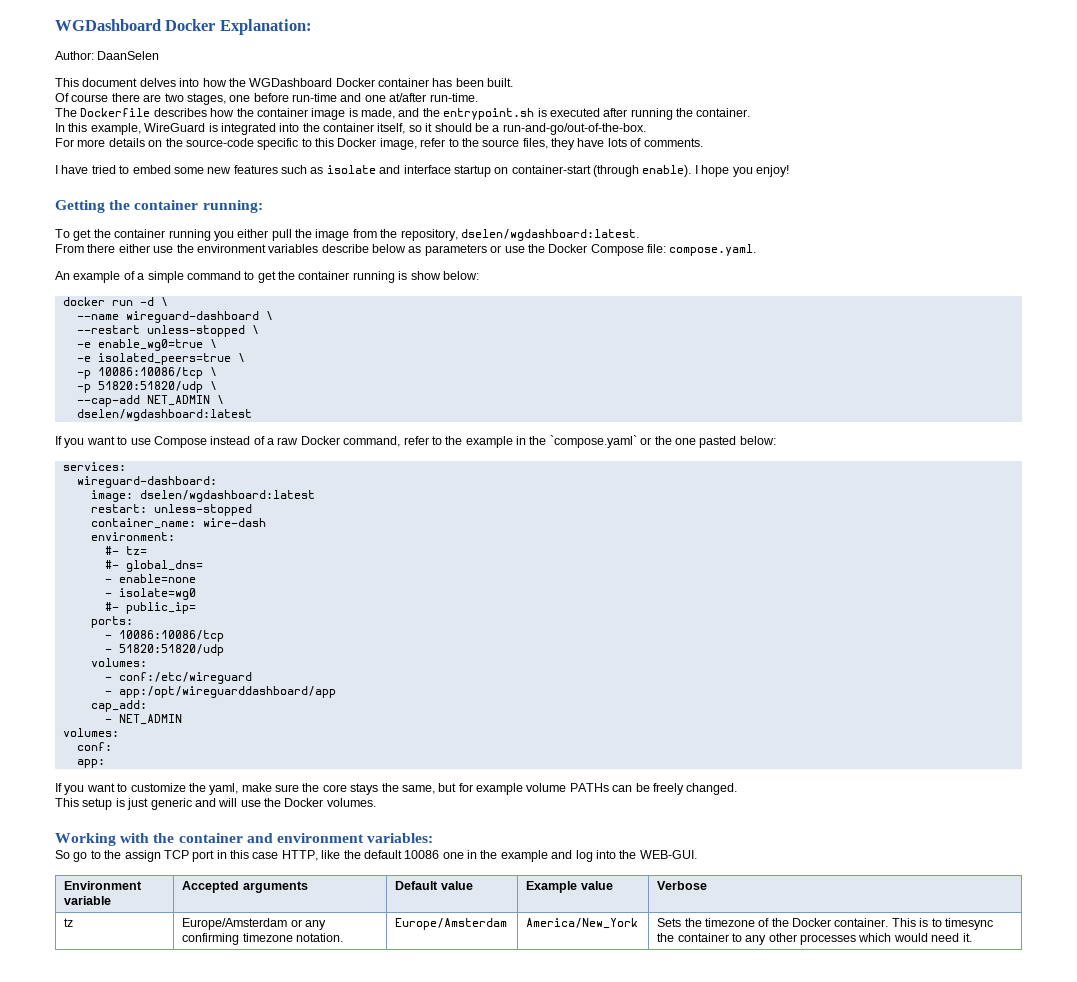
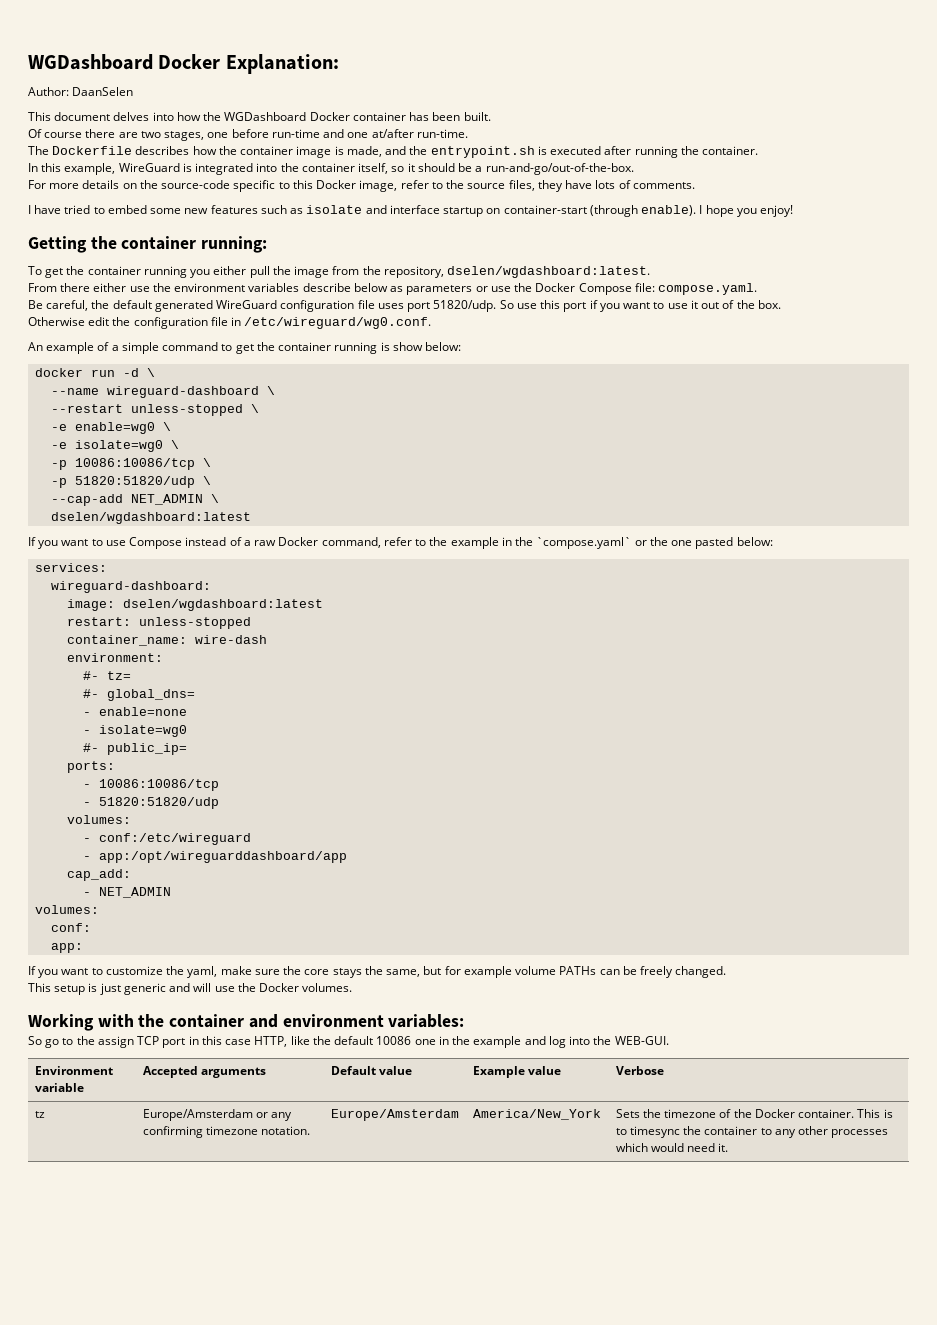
(757, 250) none -> [28,300,781,312] [28,317,432,329] // Be careful, the default generated WireGuard configuration file uses port 51820/udp. So use this port if you want to use it out of the box. // Otherwise edit the configuration file in /etc/wireguard/wg0.conf.
[97,339,217,351] [76,353,231,365] enable_wg0=true \ // -e isolated_peers=true -> [75,422,172,434] [51,440,164,452] enable=wg0 \ // -e isolate=wg0

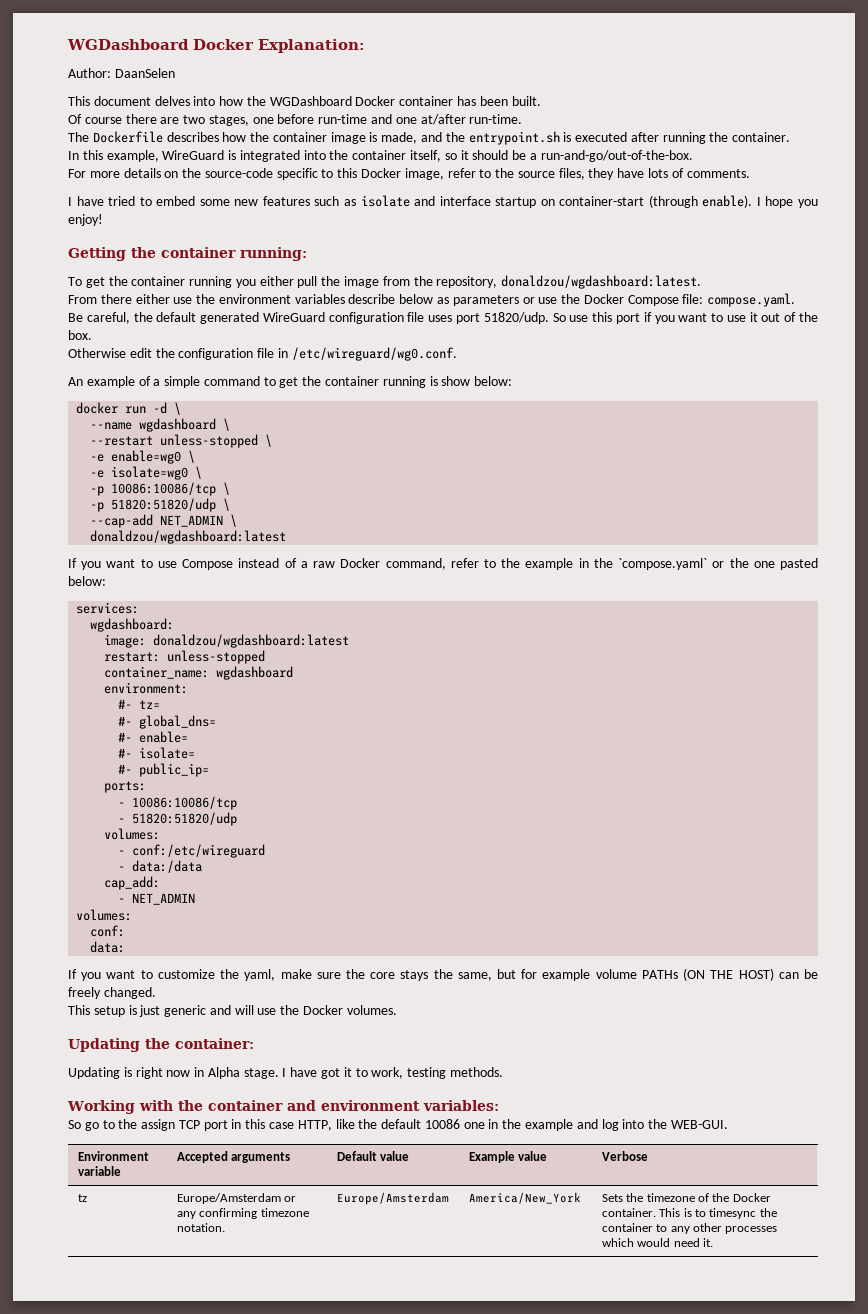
[447,266,651,278] dselen/wgdashboard:latest. -> [501,275,702,289] donaldzou/wgdashboard:latest.
[107,386,260,398] wireguard-dashboard -> [139,418,217,432] wgdashboard
[51,512,252,524] dselen/wgdashboard:latest -> [90,530,287,544] donaldzou/wgdashboard:latest
[51,581,212,593] wireguard-dashboard: -> [90,618,175,632] wgdashboard:
[123,599,324,611] dselen/wgdashboard:latest -> [153,634,350,648] donaldzou/wgdashboard:latest
[195,635,268,644] wire-dash -> [216,666,294,680] wgdashboard
[83,707,188,716] [83,725,188,737] - enable=none // - isolate=wg0 -> [118,731,189,743] [118,747,196,759] #- enable= // #- isolate=
[99,851,348,863] app:/opt/wireguarddashboard/app -> [132,860,203,873] data:/data
[51,943,84,953] app: -> [90,941,126,953] data:
(597, 970) none -> [683,968,774,981] (ON THE HOST)
(353, 987) none -> [68,1038,254,1052] [68,1067,503,1079] // Updating the container: // Updating is right now in Alpha stage. I have got it to work, testing methods.

